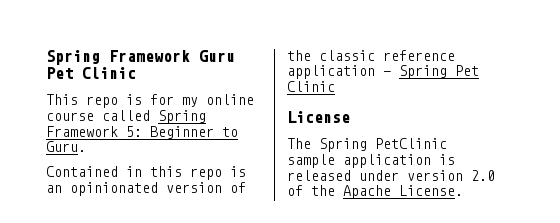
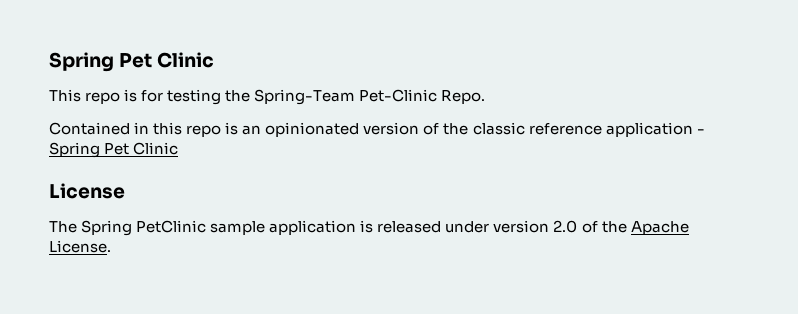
[46,50,235,65] Spring Framework Guru -> [49,52,114,72] Spring
[182,94,254,107] [46,110,206,124] [46,126,238,139] [46,141,86,152] my online course called Spring Framework 5: Beginner to Guru. -> [167,89,486,105] testing the Spring-Team Pet-Clinic Repo.

